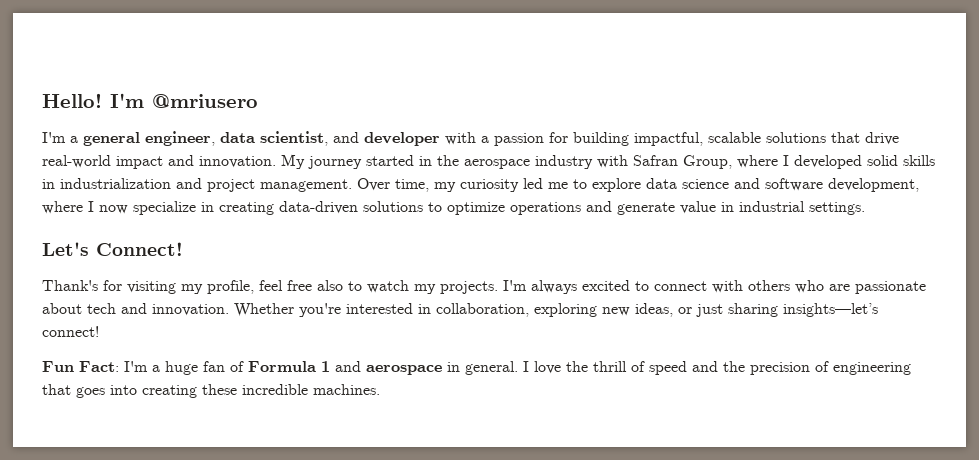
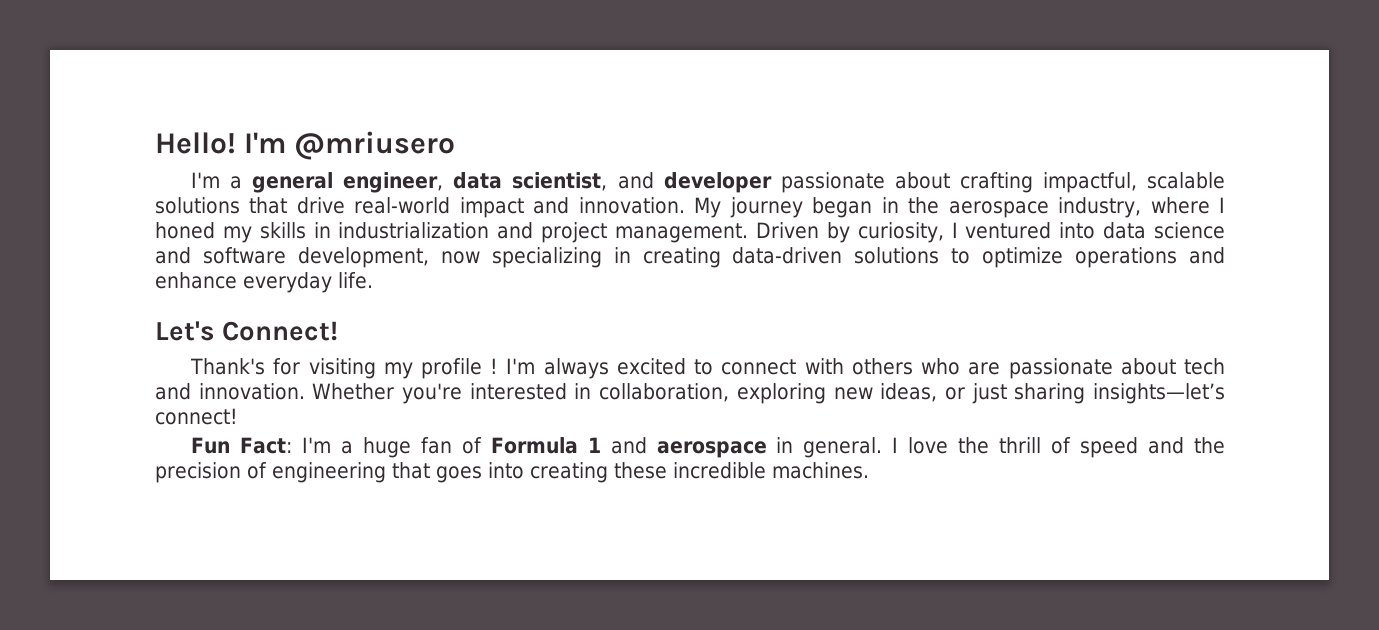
[445,132,629,146] with a passion for building -> [780,172,1033,193] passionate about crafting
[366,155,414,166] started -> [812,197,873,218] began
[535,155,898,169] industry with Safran Group, where I developed solid -> [1058,197,1226,218] [155,222,252,243] industry, where I honed my
[357,178,641,192] Over time, my curiosity led me to explore -> [755,222,1096,243] Driven by curiosity, I ventured into
[42,201,196,215] where I now specialize -> [440,247,602,268] now specializing
[617,201,865,215] generate value in industrial settings. -> [155,272,373,293] enhance everyday life.
[207,280,498,294] profile, feel free also to watch my projects. -> [420,358,499,379] profile !

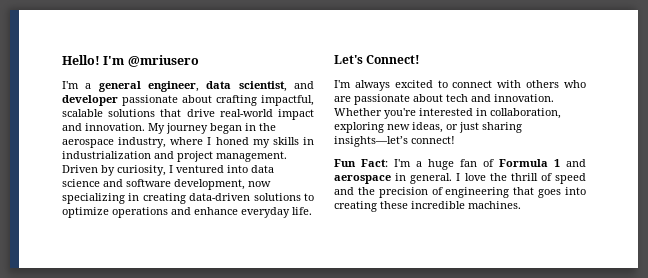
[190,358,499,379] Thank's for visiting my profile ! -> (421, 59) none

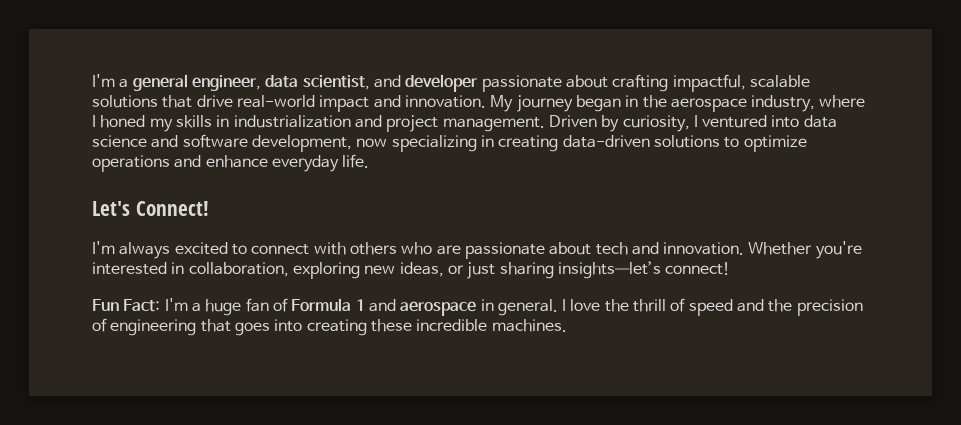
[62,55,199,67] Hello! I'm @mriusero // -> (92, 80) none

